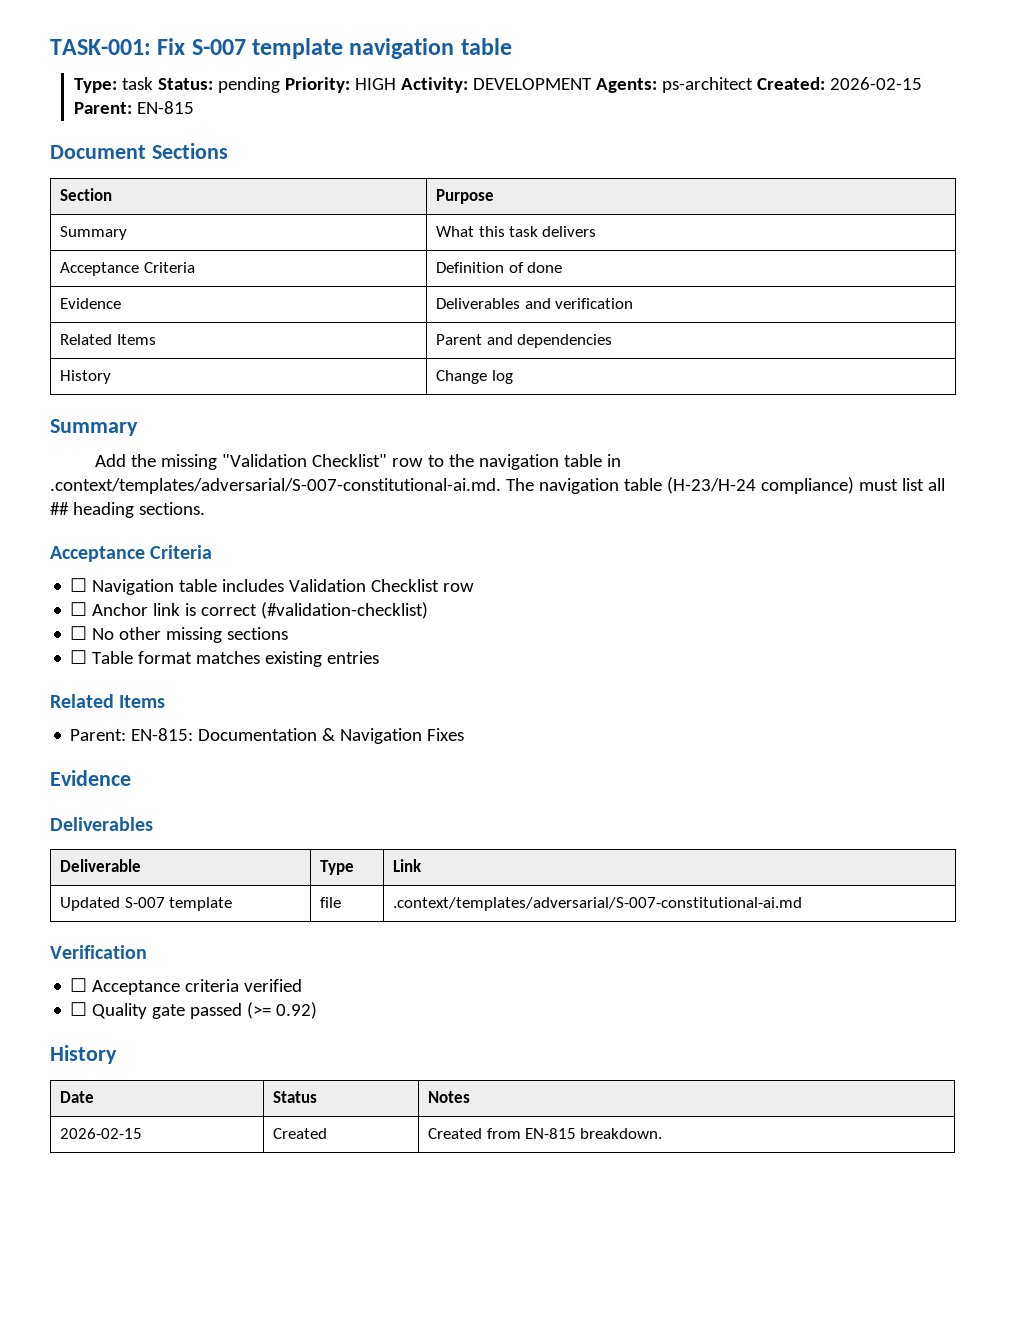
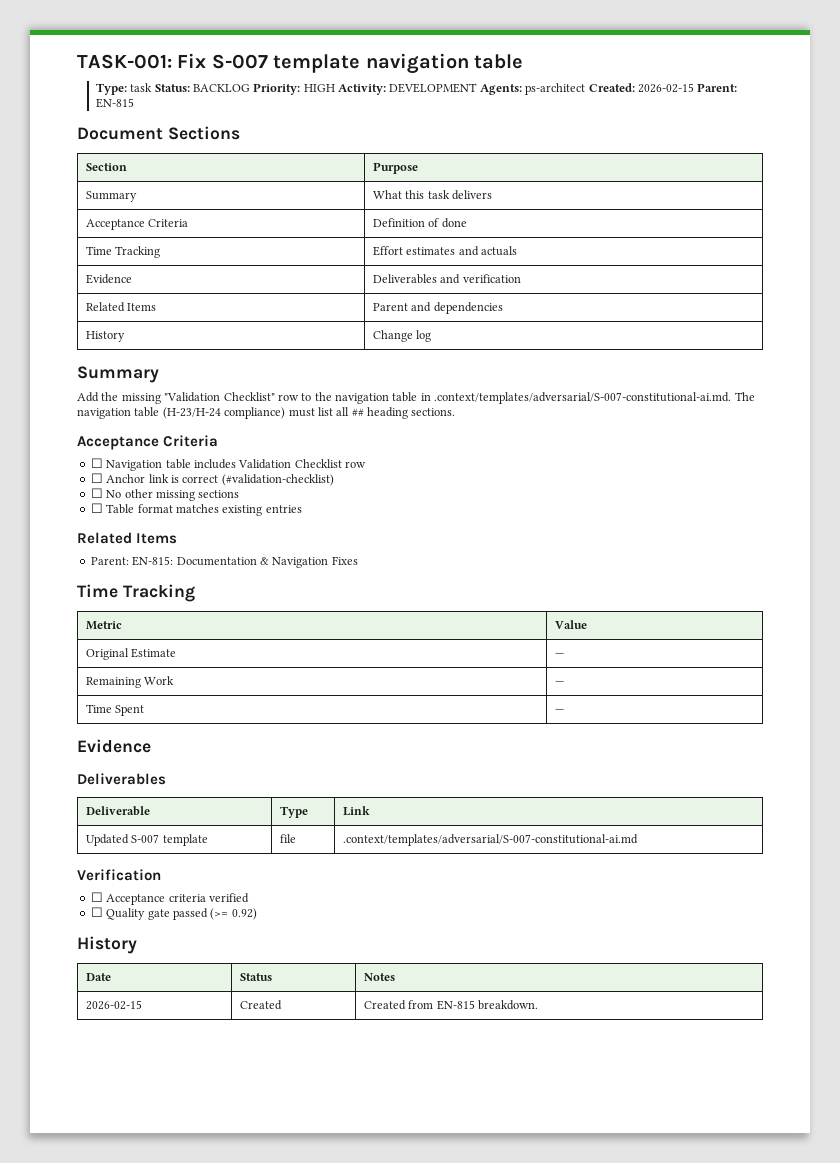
[217,77,280,93] pending -> [192,84,250,92] BACKLOG
(562, 267) none -> [85,246,161,258] [372,246,517,256] // Time Tracking | Effort estimates and actuals
(465, 734) none -> [77,584,195,602] [85,621,122,630] [554,620,587,629] [85,648,177,660] [554,653,564,657] [85,676,175,688] [554,681,564,685] [85,704,145,716] [554,709,564,713] // Time Tracking // Metric | Value // Original Estimate | — // Remaining Work | — // Time Spent | —

